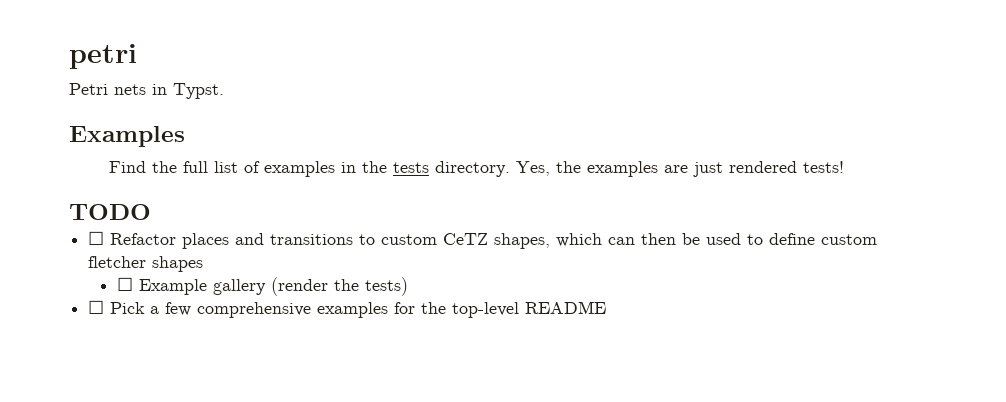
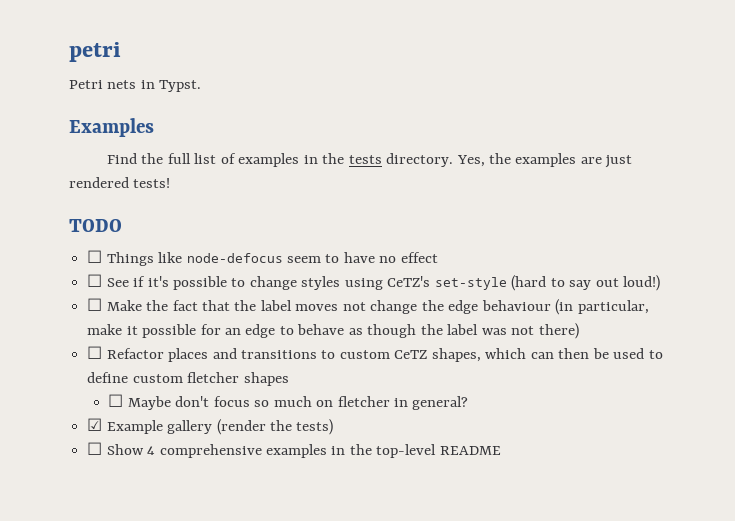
(151, 212) none -> [87,250,438,266] [87,274,660,291] [87,298,649,315] [87,323,579,339] // ☐ Things like node-defocus seem to have no effect // ☐ See if it's possible to change styles using CeTZ's set-style (hard to say out loud!) // ☐ Make the fact that the label moves not change the edge behaviour (in particular, make it possible for an edge to behave as though the label was not there)
(134, 284) none -> [127,396,469,410] [87,418,103,431] Maybe don't focus so much on fletcher in general? // ☑
[110,302,192,316] Pick a few -> [106,444,156,455] Show 4
[394,302,416,314] for -> [331,446,346,455] in

